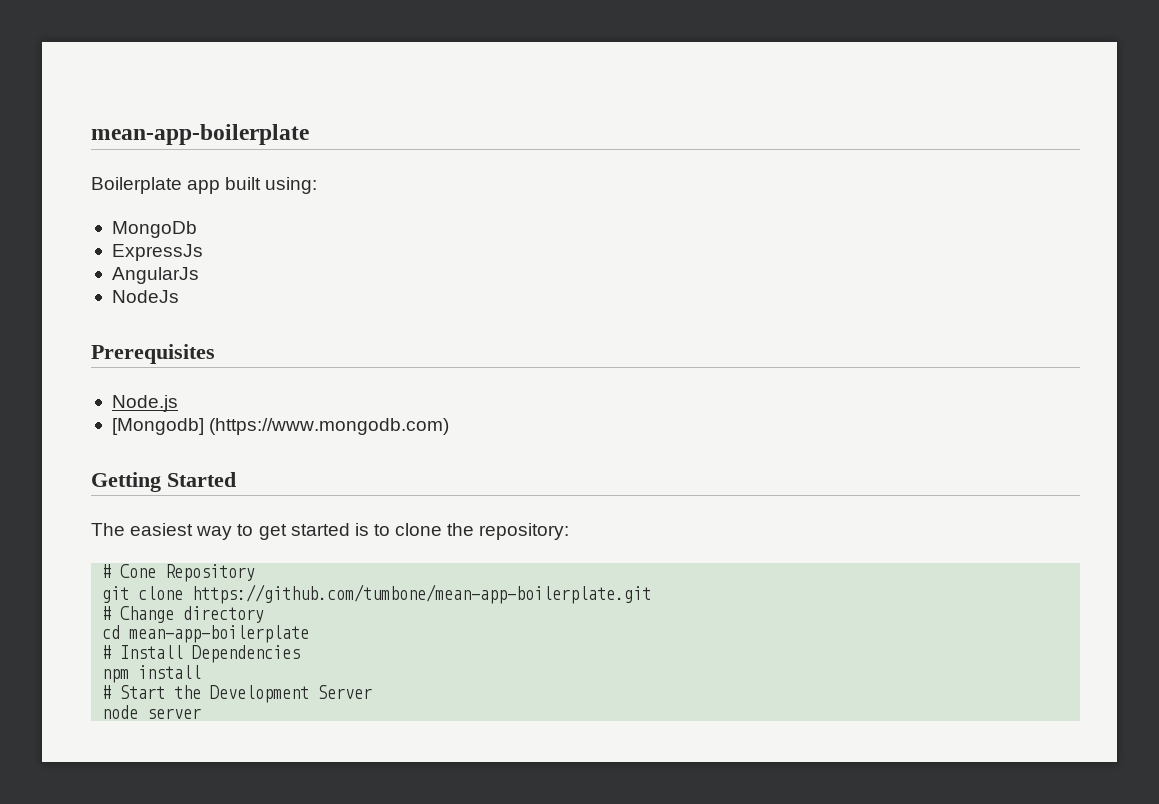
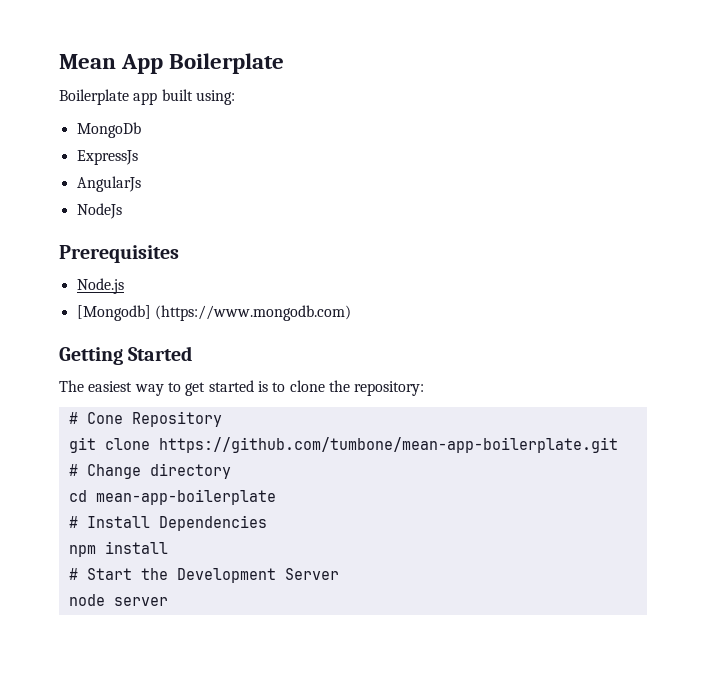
[91,124,309,145] mean-app-boilerplate -> [59,53,285,74] Mean App Boilerplate

